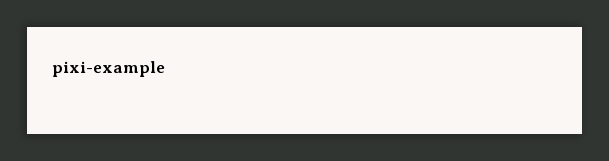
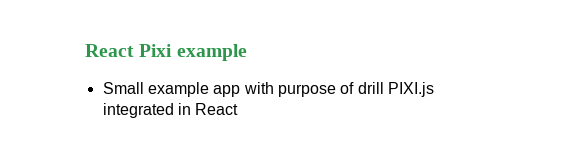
[52,61,165,77] pixi-example -> [85,44,247,61] [102,82,434,97] [102,103,239,118] React Pixi example // Small example app with purpose of drill PIXI.js integrated in React

